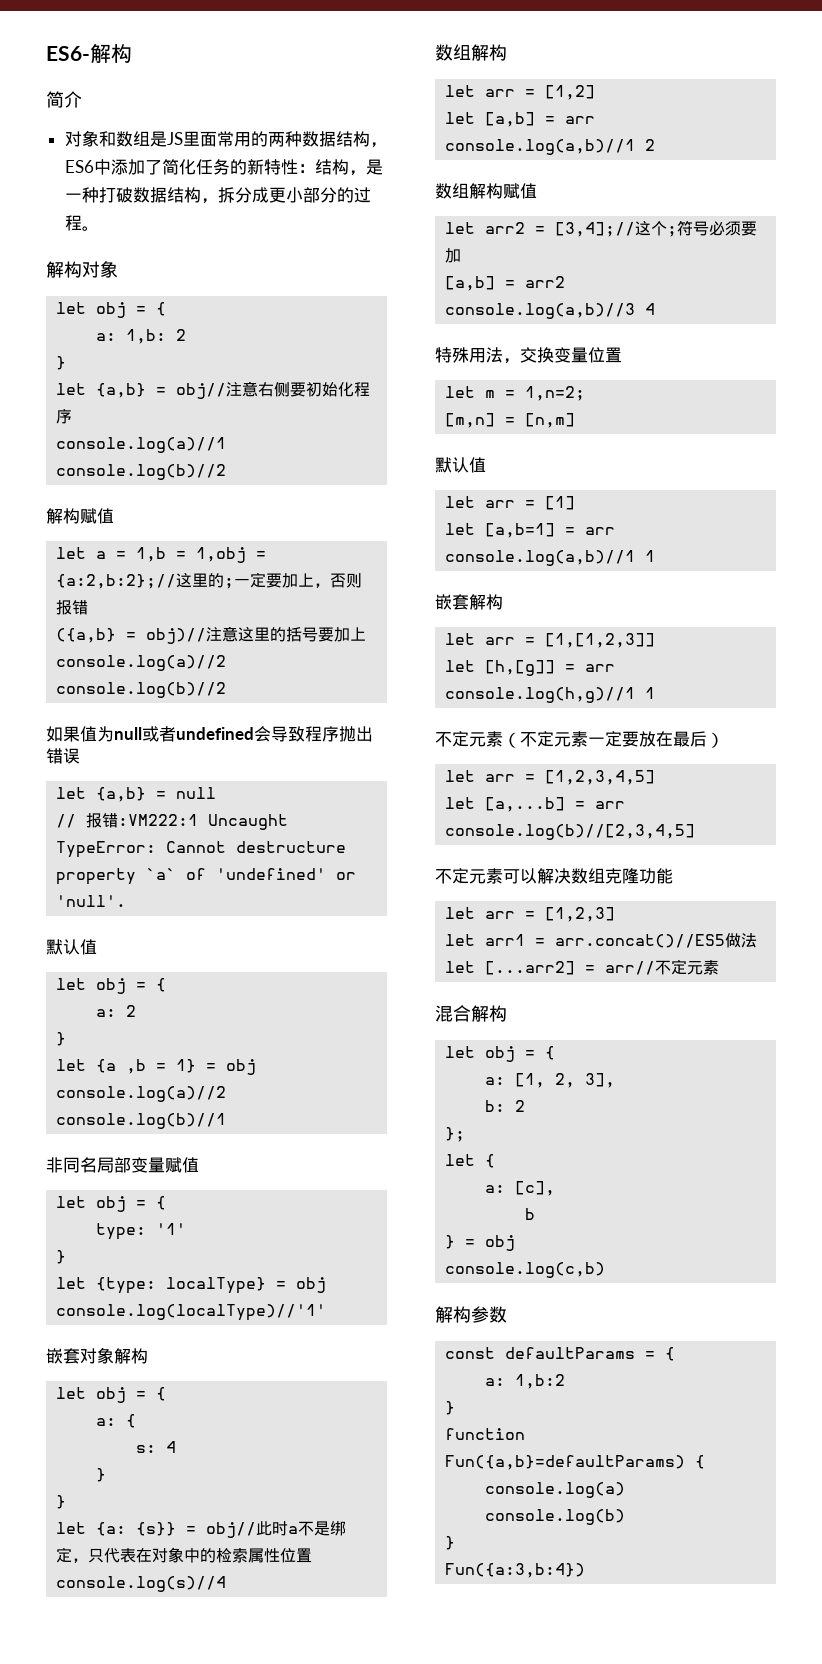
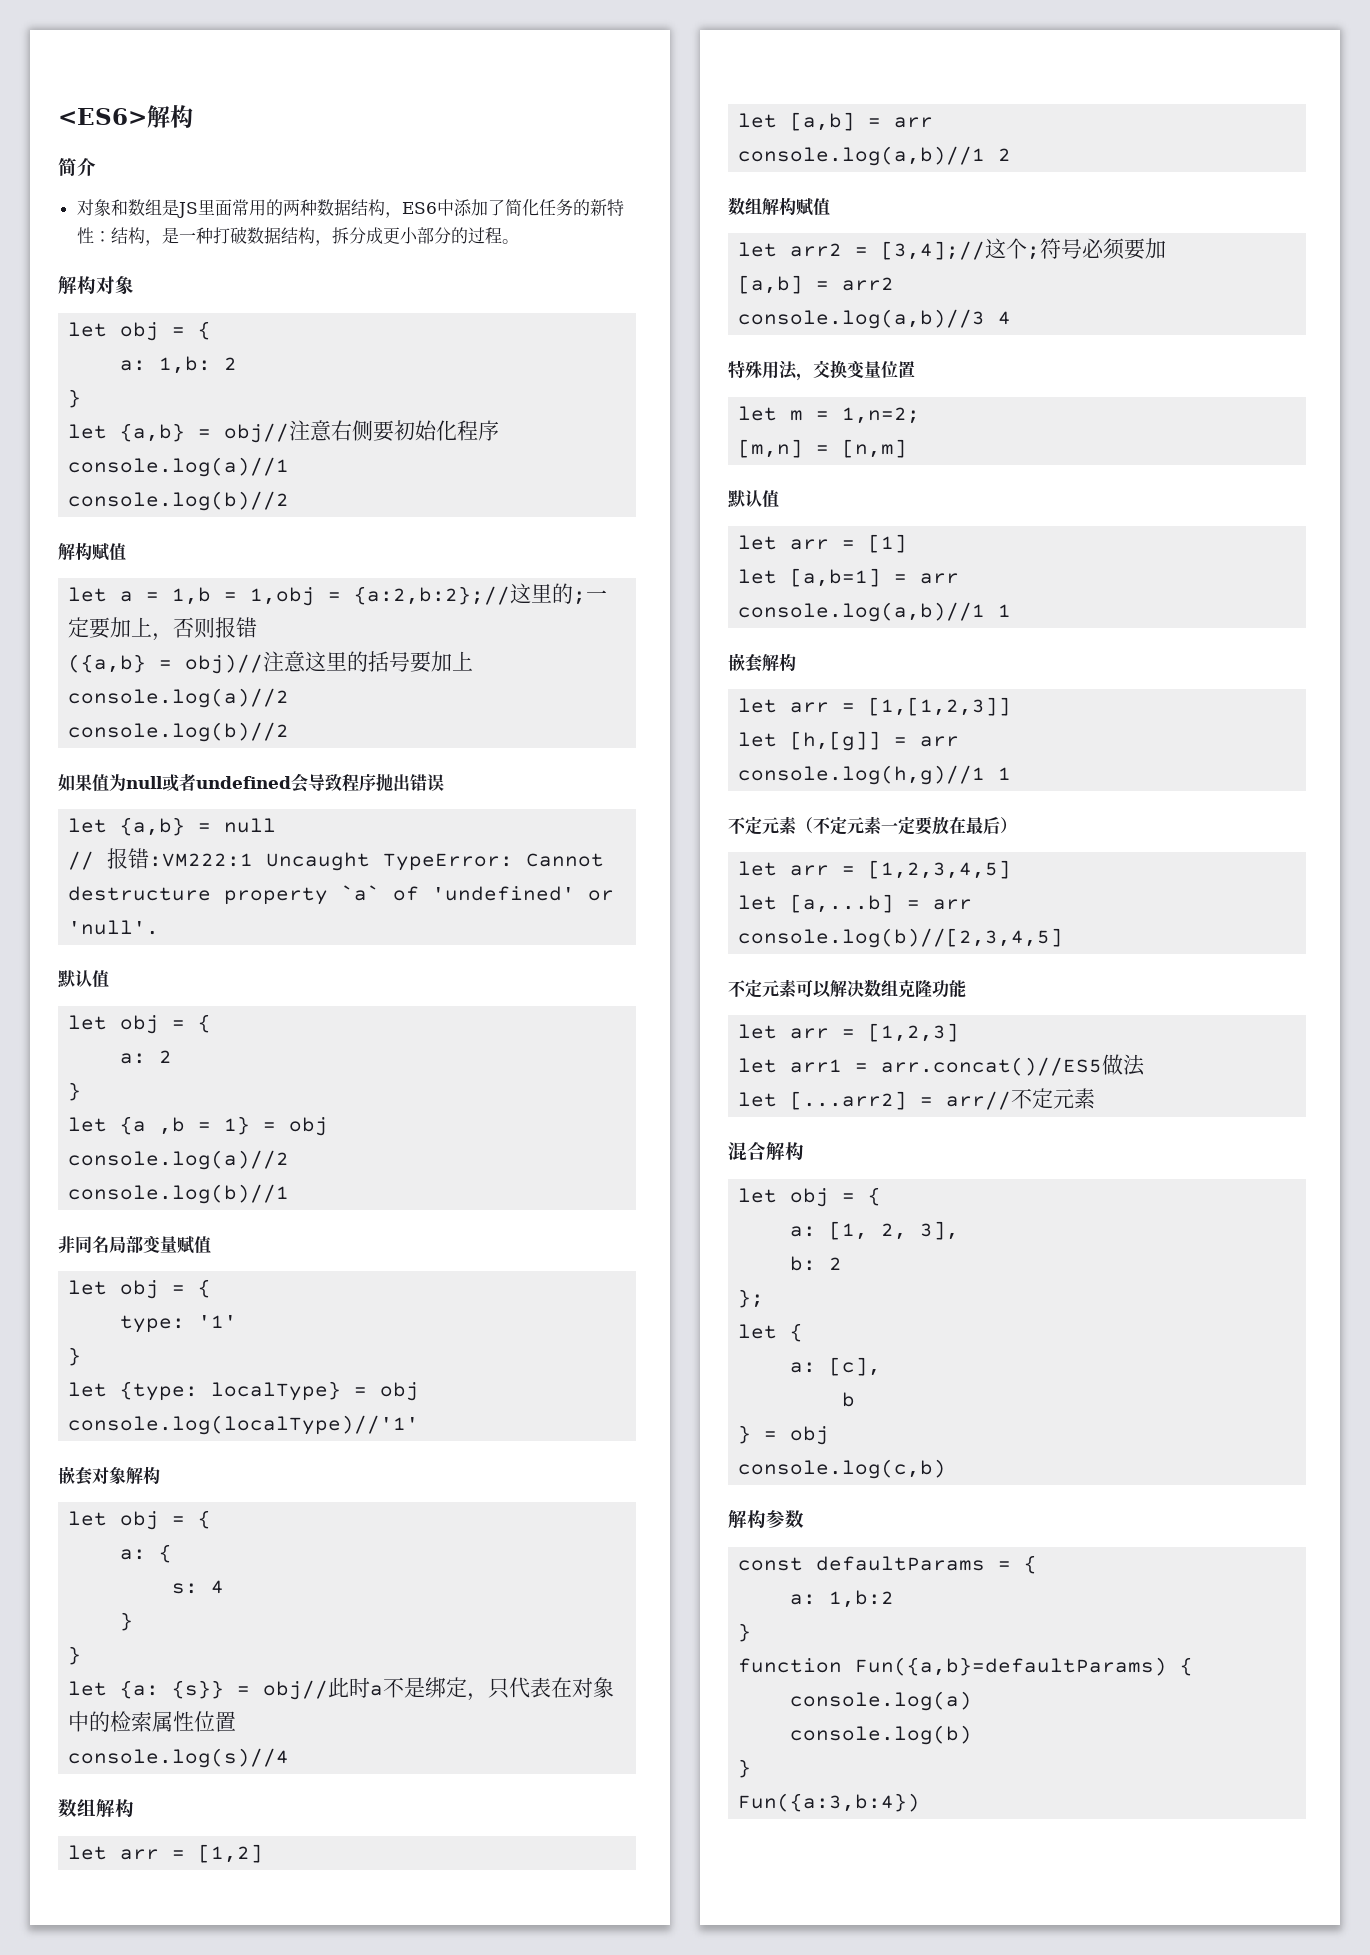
[46,46,90,61] ES6- -> [58,108,147,125] <ES6>

